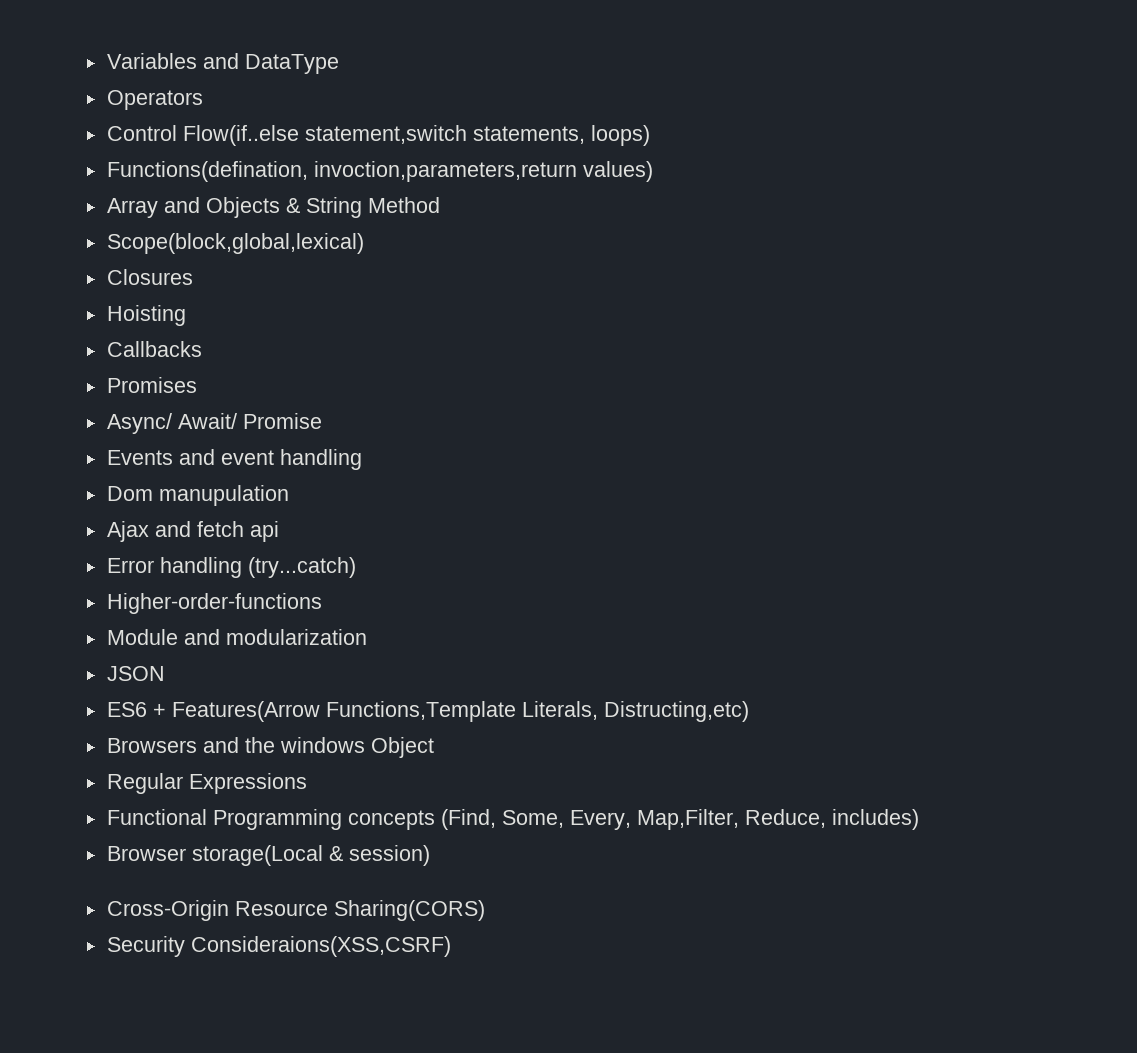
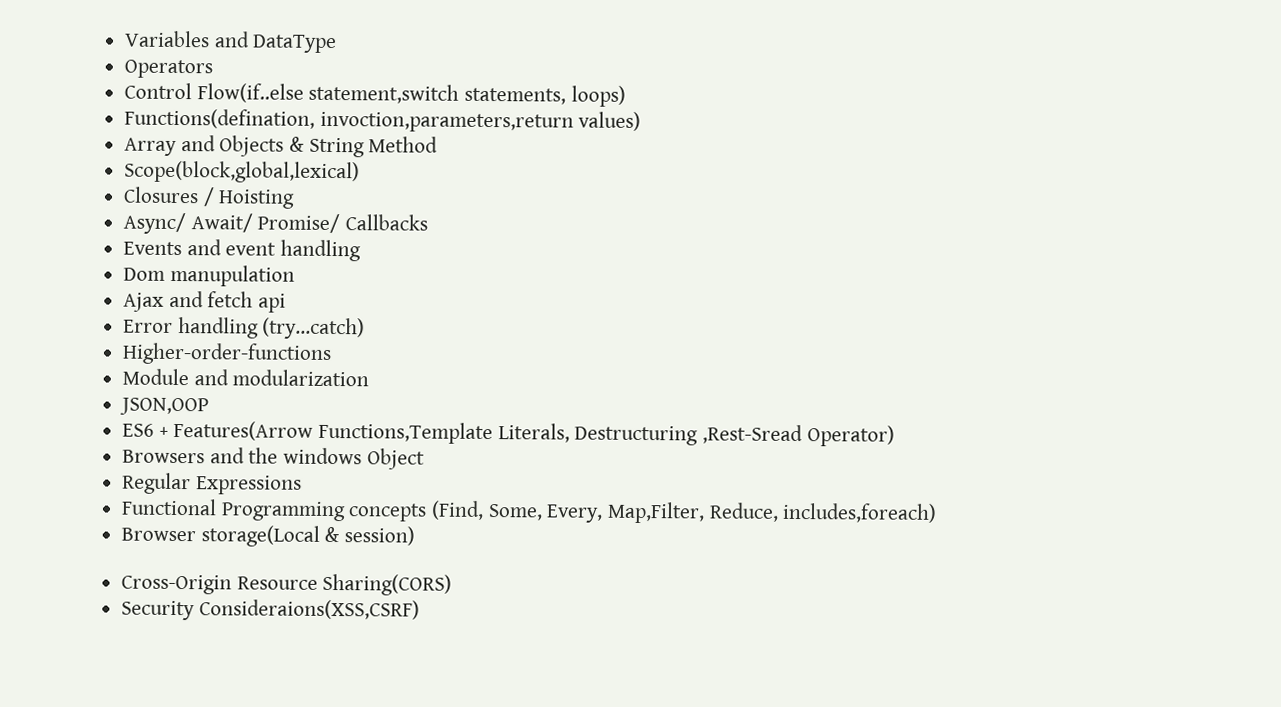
(193, 277) // -> [202,187,215,207] /
[106,341,202,357] [106,377,197,393] // Callbacks // Promises -> (296, 199) none
[242,413,322,429] Promise -> [257,213,429,234] Promise/ Callbacks
[106,666,165,681] JSON -> [119,397,210,416] JSON,OOP
[603,701,749,722] Distructing,etc) -> [574,424,895,447] Destructuring ,Rest-Sread Operator)
[831,809,919,830] includes) -> [782,502,938,523] includes,foreach)

